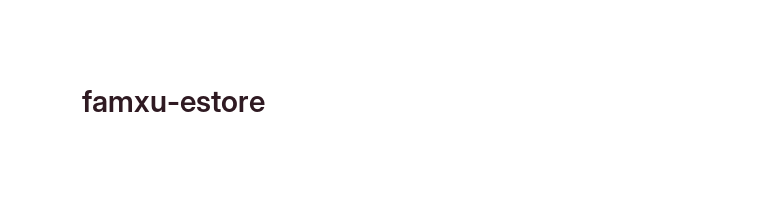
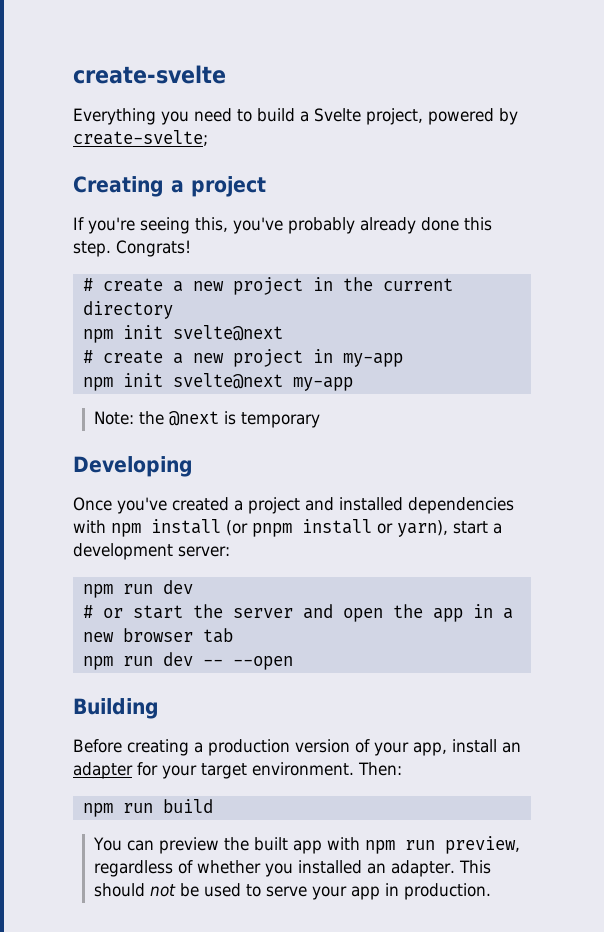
[82,90,265,112] famxu-estore -> [73,65,226,84] [73,108,518,125] [73,130,208,146] [73,176,266,197] [73,217,492,234] [73,240,191,257] [82,277,453,295] [82,301,173,319] [82,325,283,343] [82,349,403,367] [82,373,353,391] [93,411,320,428] [73,456,193,477] [73,497,514,514] [73,519,502,537] [73,543,230,560] [82,580,193,598] [82,604,513,622] [82,628,233,643] [82,652,293,670] [73,698,159,719] [73,739,521,756] [73,762,402,779] [82,799,213,817] [92,836,520,854] [93,860,491,877] [93,883,491,900] create-svelte // Everything you need to build a Svelte project, powered by create-svelte; // Creating a project // If you're seeing this, you've probably already done this step. Congrats! // # create a new project in the current directory // npm init svelte@next // # create a new project in my-app // npm init svelte@next my-app // Note: the @next is temporary // Developing // Once you've created a project and installed dependencies with npm install (or pnpm install or yarn), start a development server: // npm run dev // # or start the server and open the app in a new browser tab // npm run dev -- --open // Building // Before creating a production version of your app, install an adapter for your target environment. Then: // npm run build // You can preview the built app with npm run preview, regardless of whether you installed an adapter. This should not be used to serve your app in production.

